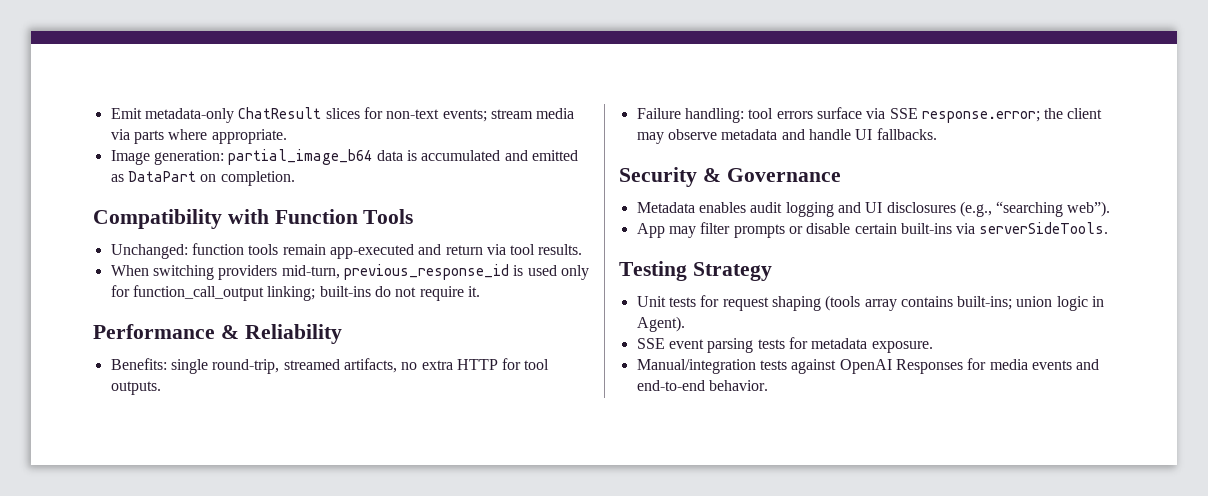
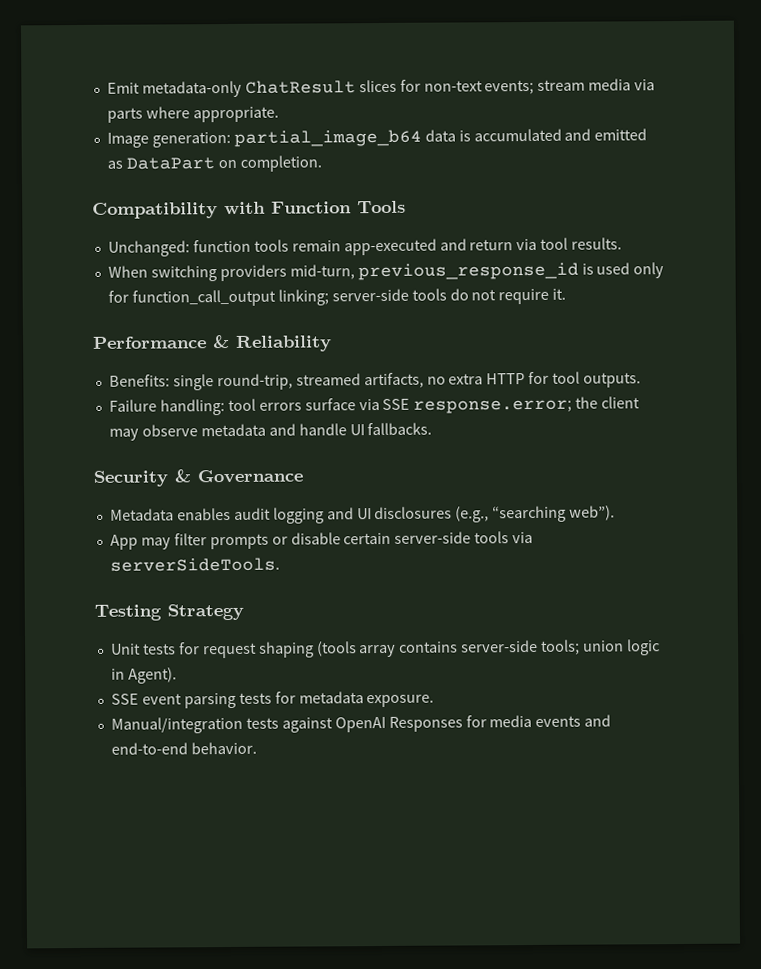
[319,286,371,297] built-ins -> [331,288,447,302] server-side tools
[900,223,952,234] built-ins -> [394,531,510,544] server-side tools
[957,296,1013,310] built-ins; -> [461,639,581,655] server-side tools;

